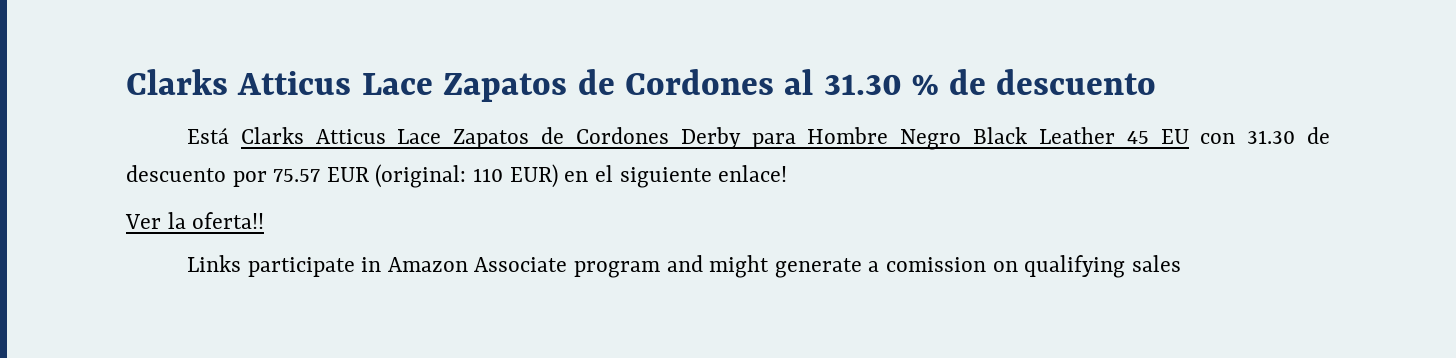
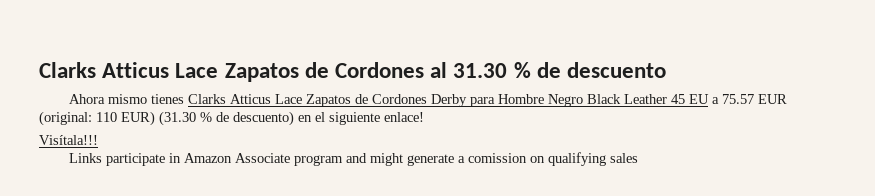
[186,127,229,144] Está -> [69,94,185,104] Ahora mismo tienes
[1200,127,1330,144] [126,165,267,187] con 31.30 de descuento por -> [712,97,720,104] a
(558, 176) none -> [159,111,294,126] (31.30 % de descuento)
[125,212,265,229] Ver la oferta!! -> [39,135,98,145] Visítala!!!

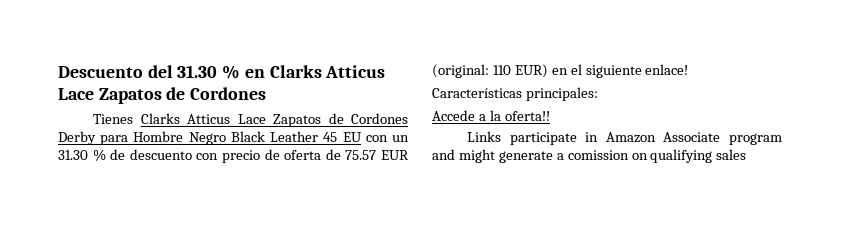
[39,62,667,82] [69,94,185,104] Clarks Atticus Lace Zapatos de Cordones al 31.30 % de descuento // Ahora mismo tienes -> [58,65,386,79] [58,87,267,104] [93,114,134,124] Descuento del 31.30 % en Clarks Atticus Lace Zapatos de Cordones // Tienes
[712,97,720,104] a -> [365,135,409,142] [58,149,341,163] con un 31.30 % de descuento con precio de oferta de
[159,111,294,126] (31.30 % de descuento) -> (548, 71) none
[39,135,98,145] Visítala!!! -> [432,87,598,101] [432,110,550,121] Características principales: // Accede a la oferta!!

